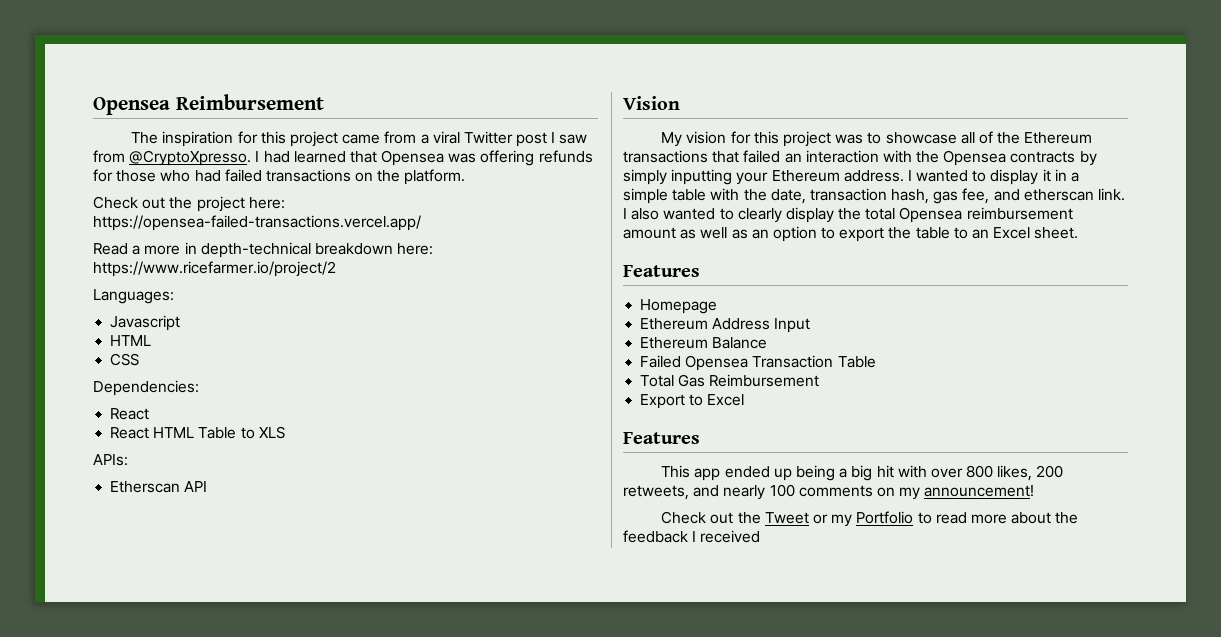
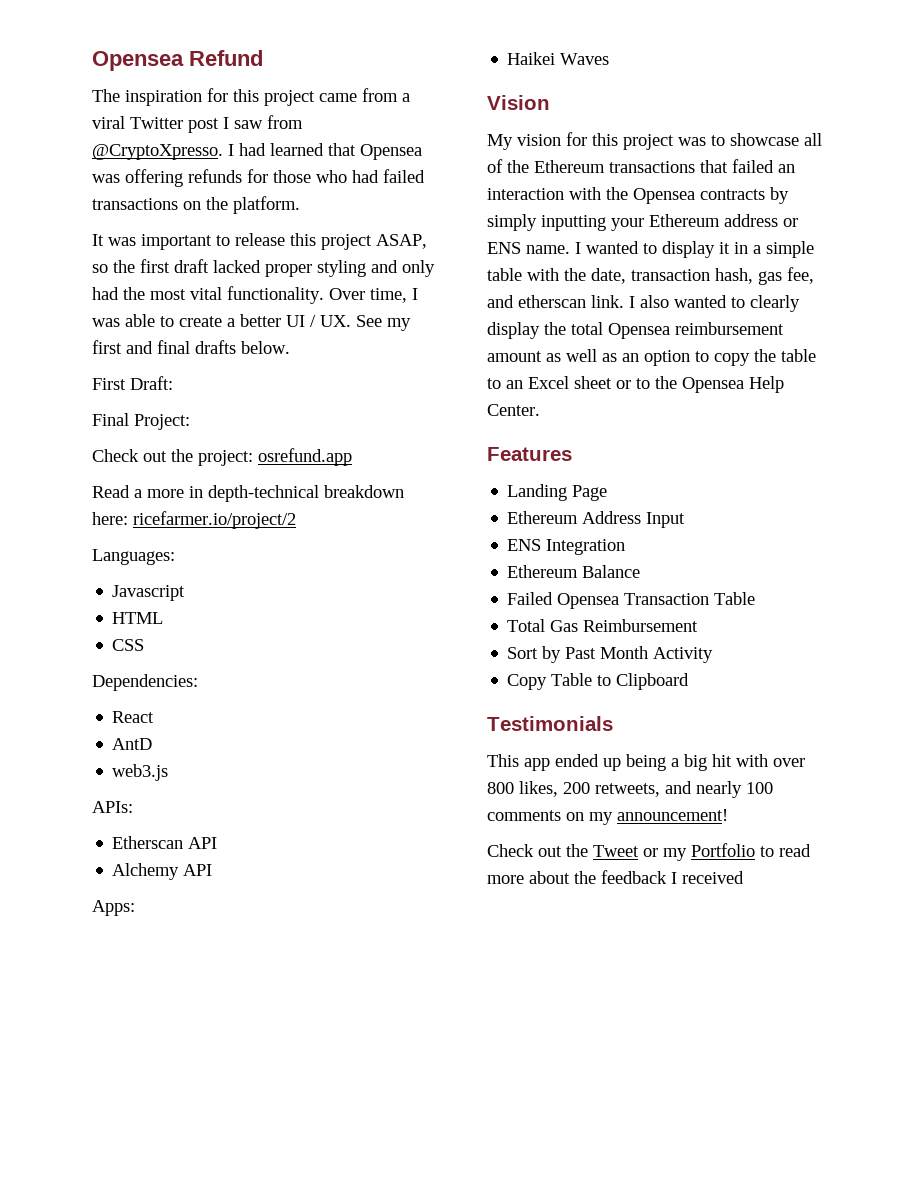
[93,94,324,115] Opensea Reimbursement -> [92,50,263,71] Opensea Refund
[93,196,285,212] [93,215,421,231] // Check out the project here: https://opensea-failed-transactions.vercel.app/ -> [92,233,427,250] [92,259,435,277] [92,286,418,304] [92,314,411,331] [92,340,290,354] [92,376,173,390] [92,413,190,430] [92,448,352,466] // It was important to release this project ASAP, so the first draft lacked proper styling and only had the most vital functionality. Over time, I was able to create a better UI / UX. See my first and final drafts below. // First Draft: // Final Project: // Check out the project: osrefund.app
[93,261,336,277] https://www.ricefarmer.io/project/2 -> [133,511,296,529] ricefarmer.io/project/2
[110,426,285,439] [93,454,128,466] [110,481,208,493] React HTML Table to XLS // APIs: // Etherscan API -> [112,738,153,750] [112,764,169,781] [92,801,133,813] [112,836,218,849] [112,863,213,880] [92,900,135,916] [507,52,610,65] AntD // web3.js // APIs: // Etherscan API // Alchemy API // Apps: // Haikei Waves
[843,170,904,182] address. -> [724,214,798,227] [487,242,570,254] address or ENS name.
[839,227,885,242] export -> [714,353,750,366] copy
[1034,227,1079,239] [623,265,700,277] [640,299,718,314] sheet. // Features // Homepage -> [574,376,784,393] [487,404,540,416] [487,447,572,461] [507,484,608,501] sheet or to the Opensea Help Center. // Features // Landing Page
(811, 325) none -> [507,539,626,555] // ENS Integration
[640,394,745,409] [623,432,700,444] Export to Excel // Features -> [507,646,714,663] [507,673,690,690] [487,716,613,731] Sort by Past Month Activity // Copy Table to Clipboard // Testimonials

